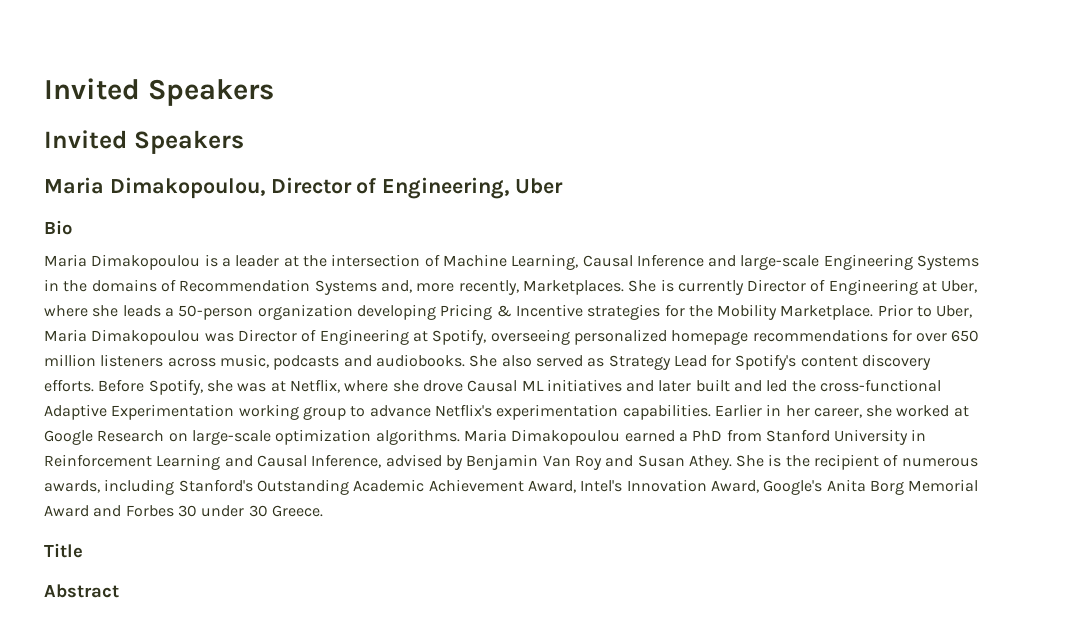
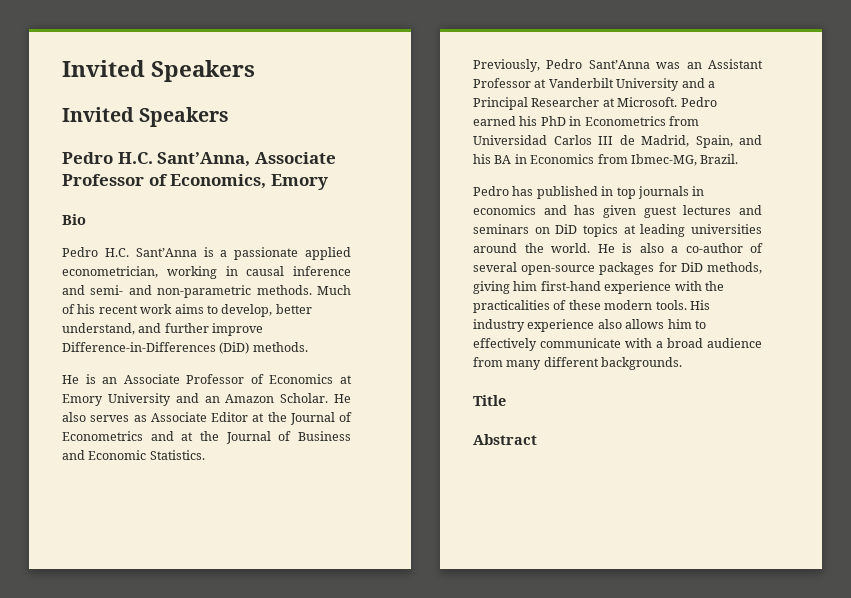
[44,177,564,199] [44,220,72,235] [44,254,980,270] [44,279,978,295] [44,304,973,320] [44,329,980,345] [44,354,932,370] [44,379,942,395] [44,404,969,420] [44,429,927,445] [44,454,978,470] [44,479,979,495] [44,505,323,517] Maria Dimakopoulou, Director of Engineering, Uber // Bio // Maria Dimakopoulou is a leader at the intersection of Machine Learning, Causal Inference and large-scale Engineering Systems in the domains of Recommendation Systems and, more recently, Marketplaces. She is currently Director of Engineering at Uber, where she leads a 50-person organization developing Pricing & Incentive strategies for the Mobility Marketplace. Prior to Uber, Maria Dimakopoulou was Director of Engineering at Spotify, overseeing personalized homepage recommendations for over 650 million listeners across music, podcasts and audiobooks. She also served as Strategy Lead for Spotify's content discovery efforts. Before Spotify, she was at Netflix, where she drove Causal ML initiatives and later built and led the cross-functional Adaptive Experimentation working group to advance Netflix's experimentation capabilities. Earlier in her career, she worked at Google Research on large-scale optimization algorithms. Maria Dimakopoulou earned a PhD from Stanford University in Reinforcement Learning and Causal Inference, advised by Benjamin Van Roy and Susan Athey. She is the recipient of numerous awards, including Stanford's Outstanding Academic Achievement Award, Intel's Innovation Award, Google's Anita Borg Memorial Award and Forbes 30 under 30 Greece. -> [62,152,336,167] [62,174,328,190] [62,214,86,225] [62,247,352,260] [62,266,351,279] [62,285,351,298] [62,304,312,317] [62,323,264,336] [62,342,308,354] [62,374,352,384] [62,393,352,406] [62,412,352,425] [62,431,351,444] [62,450,205,460] [473,59,763,72] [473,78,715,91] [473,97,717,110] [473,116,699,126] [473,135,762,148] [473,154,739,166] [473,186,705,199] [473,205,762,218] [473,224,762,237] [473,243,763,253] [473,262,762,275] [473,281,724,294] [473,300,710,313] [473,319,706,332] [473,338,762,351] [473,357,683,370] Pedro H.C. Sant’Anna, Associate Professor of Economics, Emory // Bio // Pedro H.C. Sant’Anna is a passionate applied econometrician, working in causal inference and semi- and non-parametric methods. Much of his recent work aims to develop, better understand, and further improve Difference-in-Differences (DiD) methods. // He is an Associate Professor of Economics at Emory University and an Amazon Scholar. He also serves as Associate Editor at the Journal of Econometrics and at the Journal of Business and Economic Statistics. // Previously, Pedro Sant’Anna was an Assistant Professor at Vanderbilt University and a Principal Researcher at Microsoft. Pedro earned his PhD in Econometrics from Universidad Carlos III de Madrid, Spain, and his BA in Economics from Ibmec-MG, Brazil. // Pedro has published in top journals in economics and has given guest lectures and seminars on DiD topics at leading universities around the world. He is also a co-author of several open-source packages for DiD methods, giving him first-hand experience with the practicalities of these modern tools. His industry experience also allows him to effectively communicate with a broad audience from many different backgrounds.

